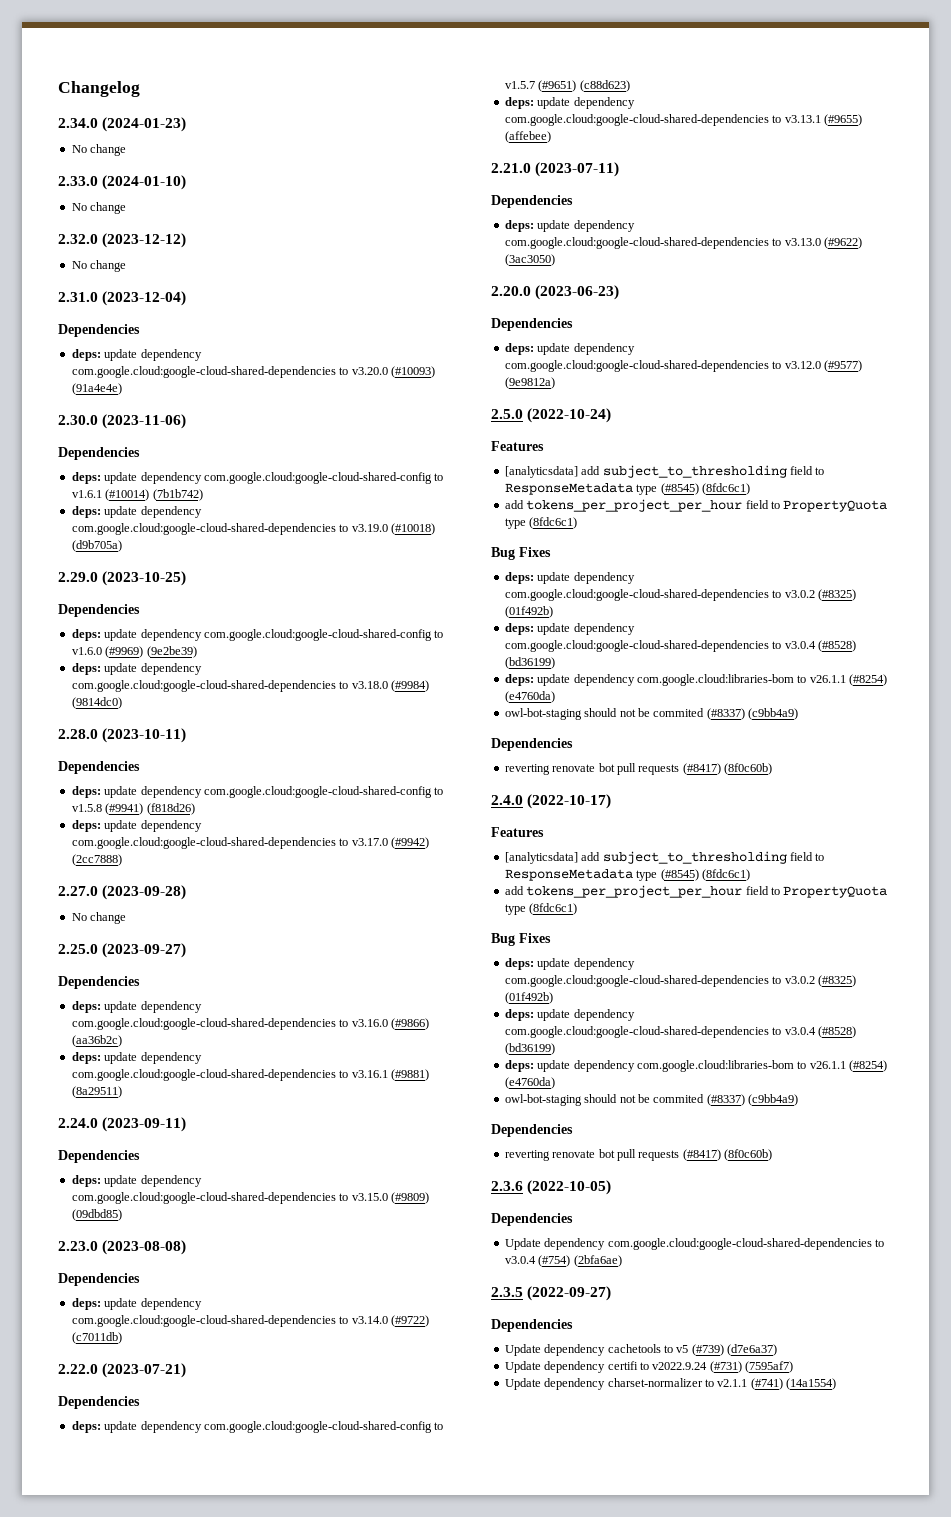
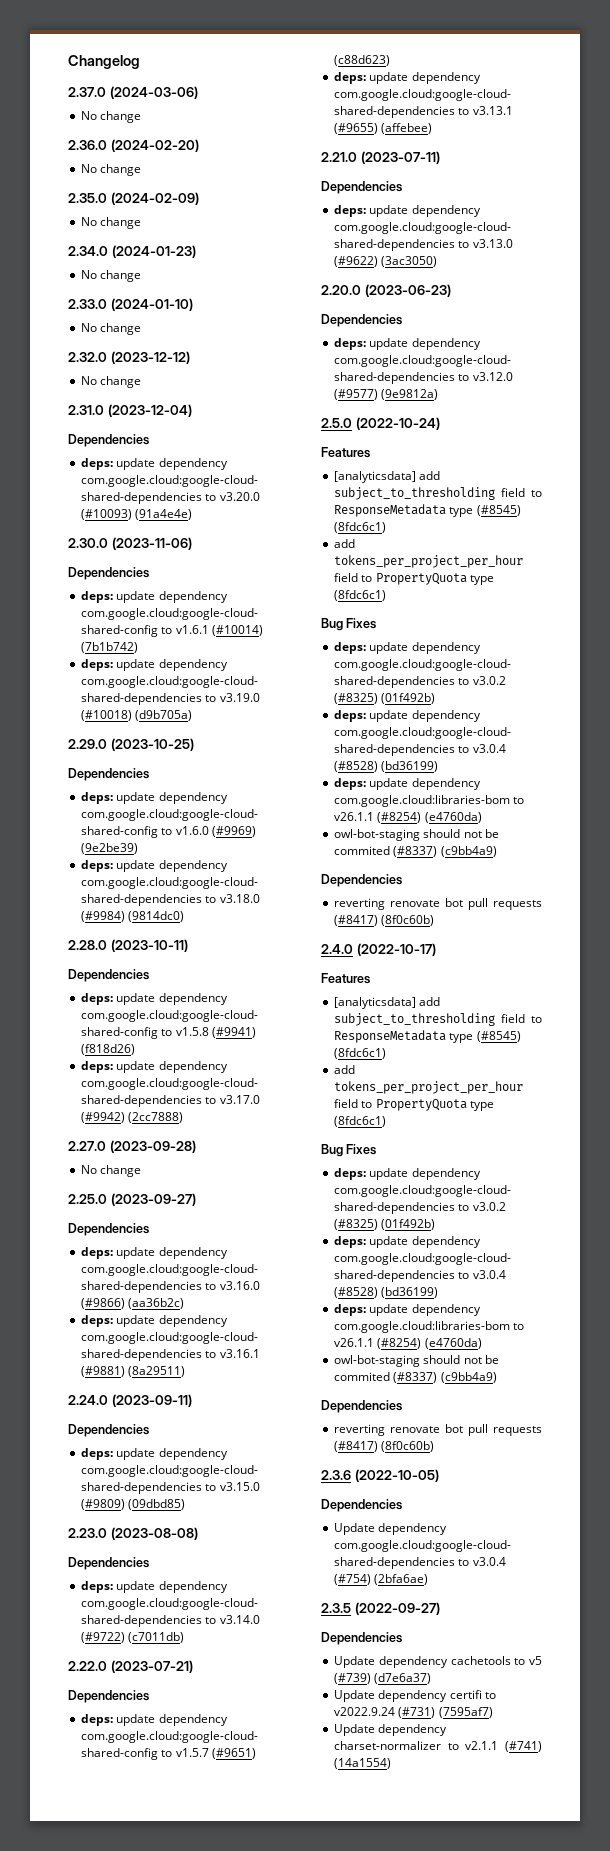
(140, 89) none -> [68,86,198,99] [81,111,142,123] [68,139,199,152] [81,164,142,176] [68,192,199,205] [81,217,142,229] // 2.37.0 (2024-03-06) // No change // 2.36.0 (2024-02-20) // No change // 2.35.0 (2024-02-09) // No change

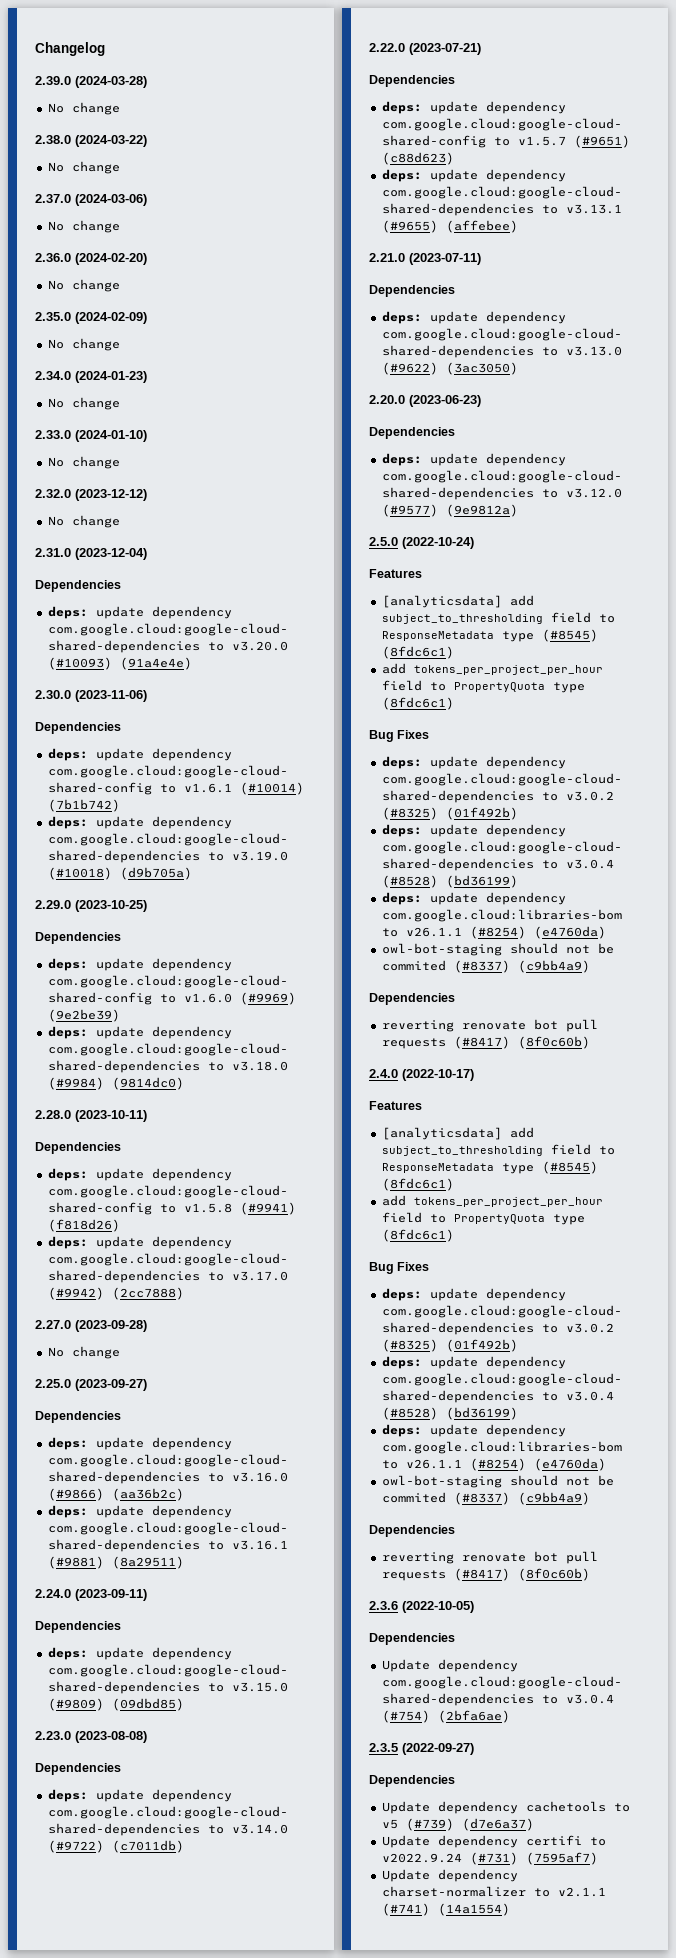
(140, 62) none -> [35,76,147,88] [47,102,120,115] [35,135,147,147] [47,161,120,174] // 2.39.0 (2024-03-28) // No change // 2.38.0 (2024-03-22) // No change

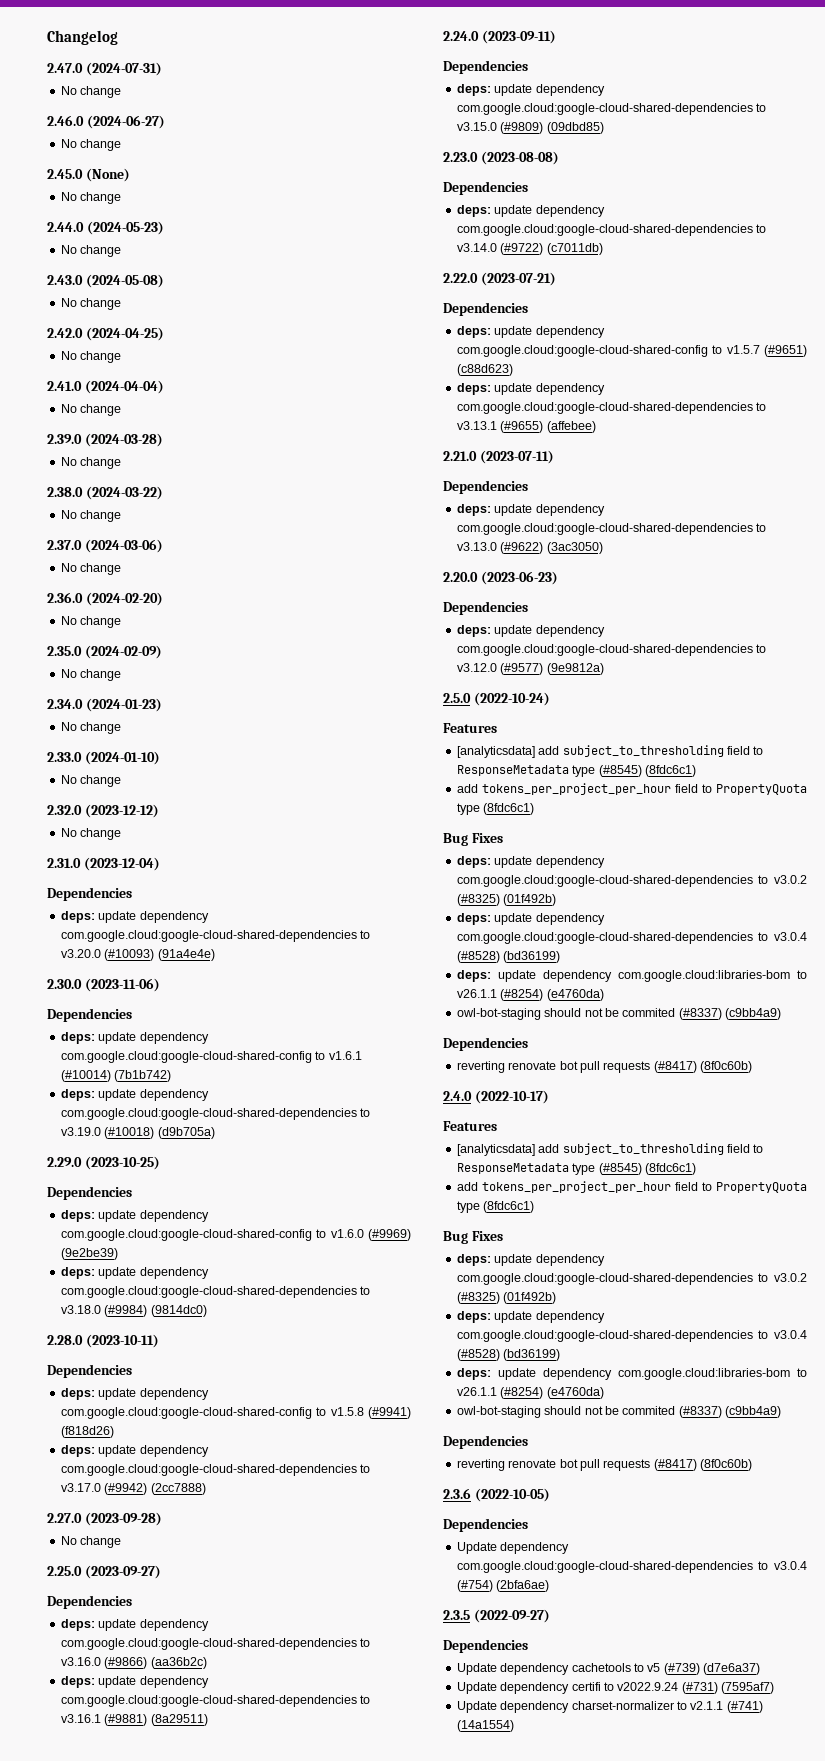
(105, 49) none -> [47,62,162,76] [60,86,122,98] [47,115,165,129] [60,139,122,151] [47,168,130,182] [60,192,122,204] [47,221,164,235] [60,245,122,257] [47,274,164,288] [60,298,122,310] [47,327,164,341] [60,351,122,363] [47,380,164,394] [60,404,122,416] // 2.47.0 (2024-07-31) // No change // 2.46.0 (2024-06-27) // No change // 2.45.0 (None) // No change // 2.44.0 (2024-05-23) // No change // 2.43.0 (2024-05-08) // No change // 2.42.0 (2024-04-25) // No change // 2.41.0 (2024-04-04) // No change

